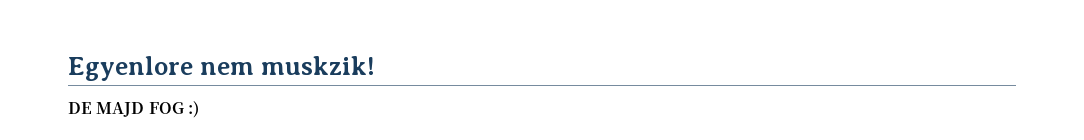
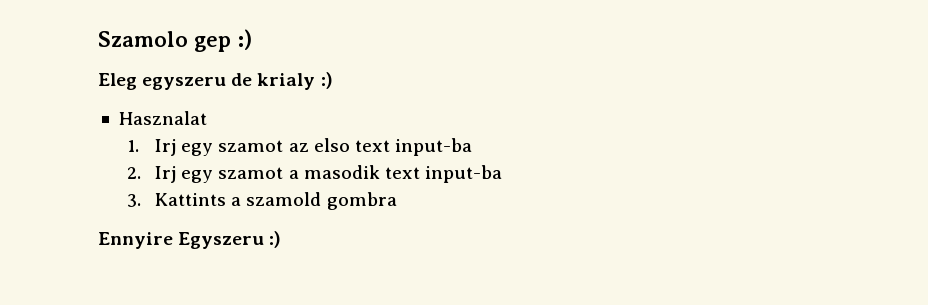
[68,56,376,81] [68,102,184,117] Egyenlore nem muskzik! // DE MAJD FOG -> [98,29,252,52] [98,72,333,90] [118,111,207,125] [126,138,472,156] [126,165,502,183] [126,192,397,210] [98,232,265,249] Szamolo gep :) // Eleg egyszeru de krialy :) // Hasznalat // 1. Irj egy szamot az elso text input-ba // 2. Irj egy szamot a masodik text input-ba // 3. Kattints a szamold gombra // Ennyire Egyszeru

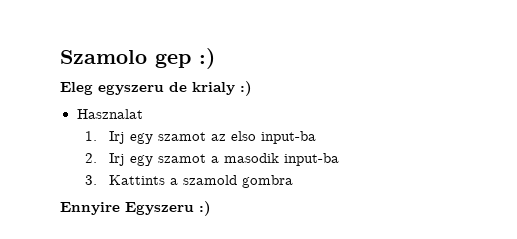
[354,140,390,152] text -> (256, 136) none
[384,167,420,179] text -> (279, 158) none

